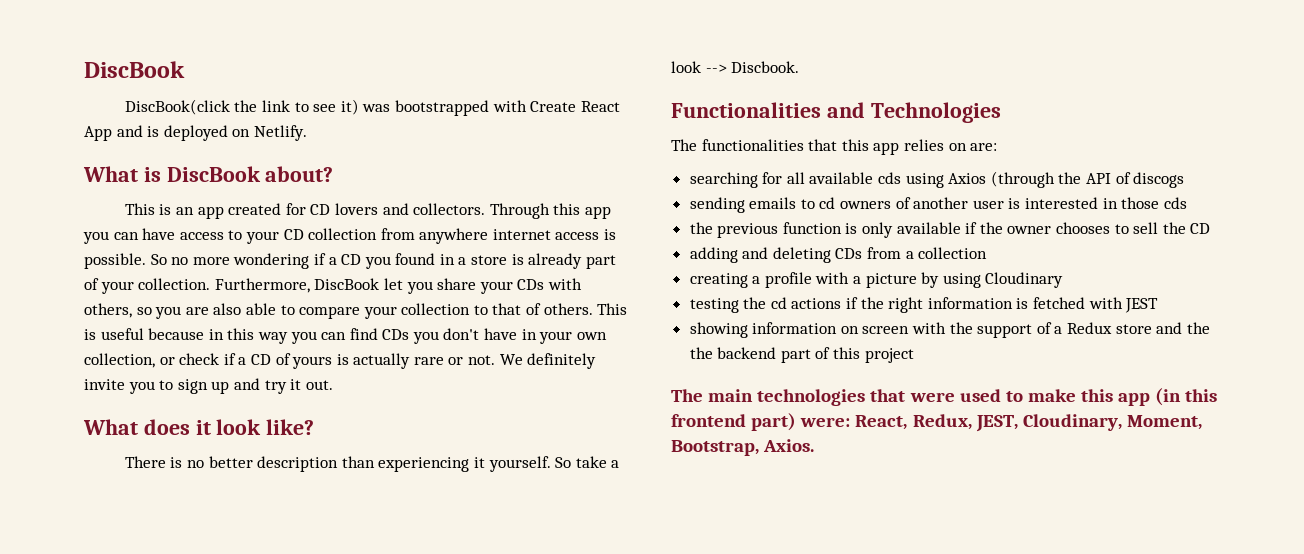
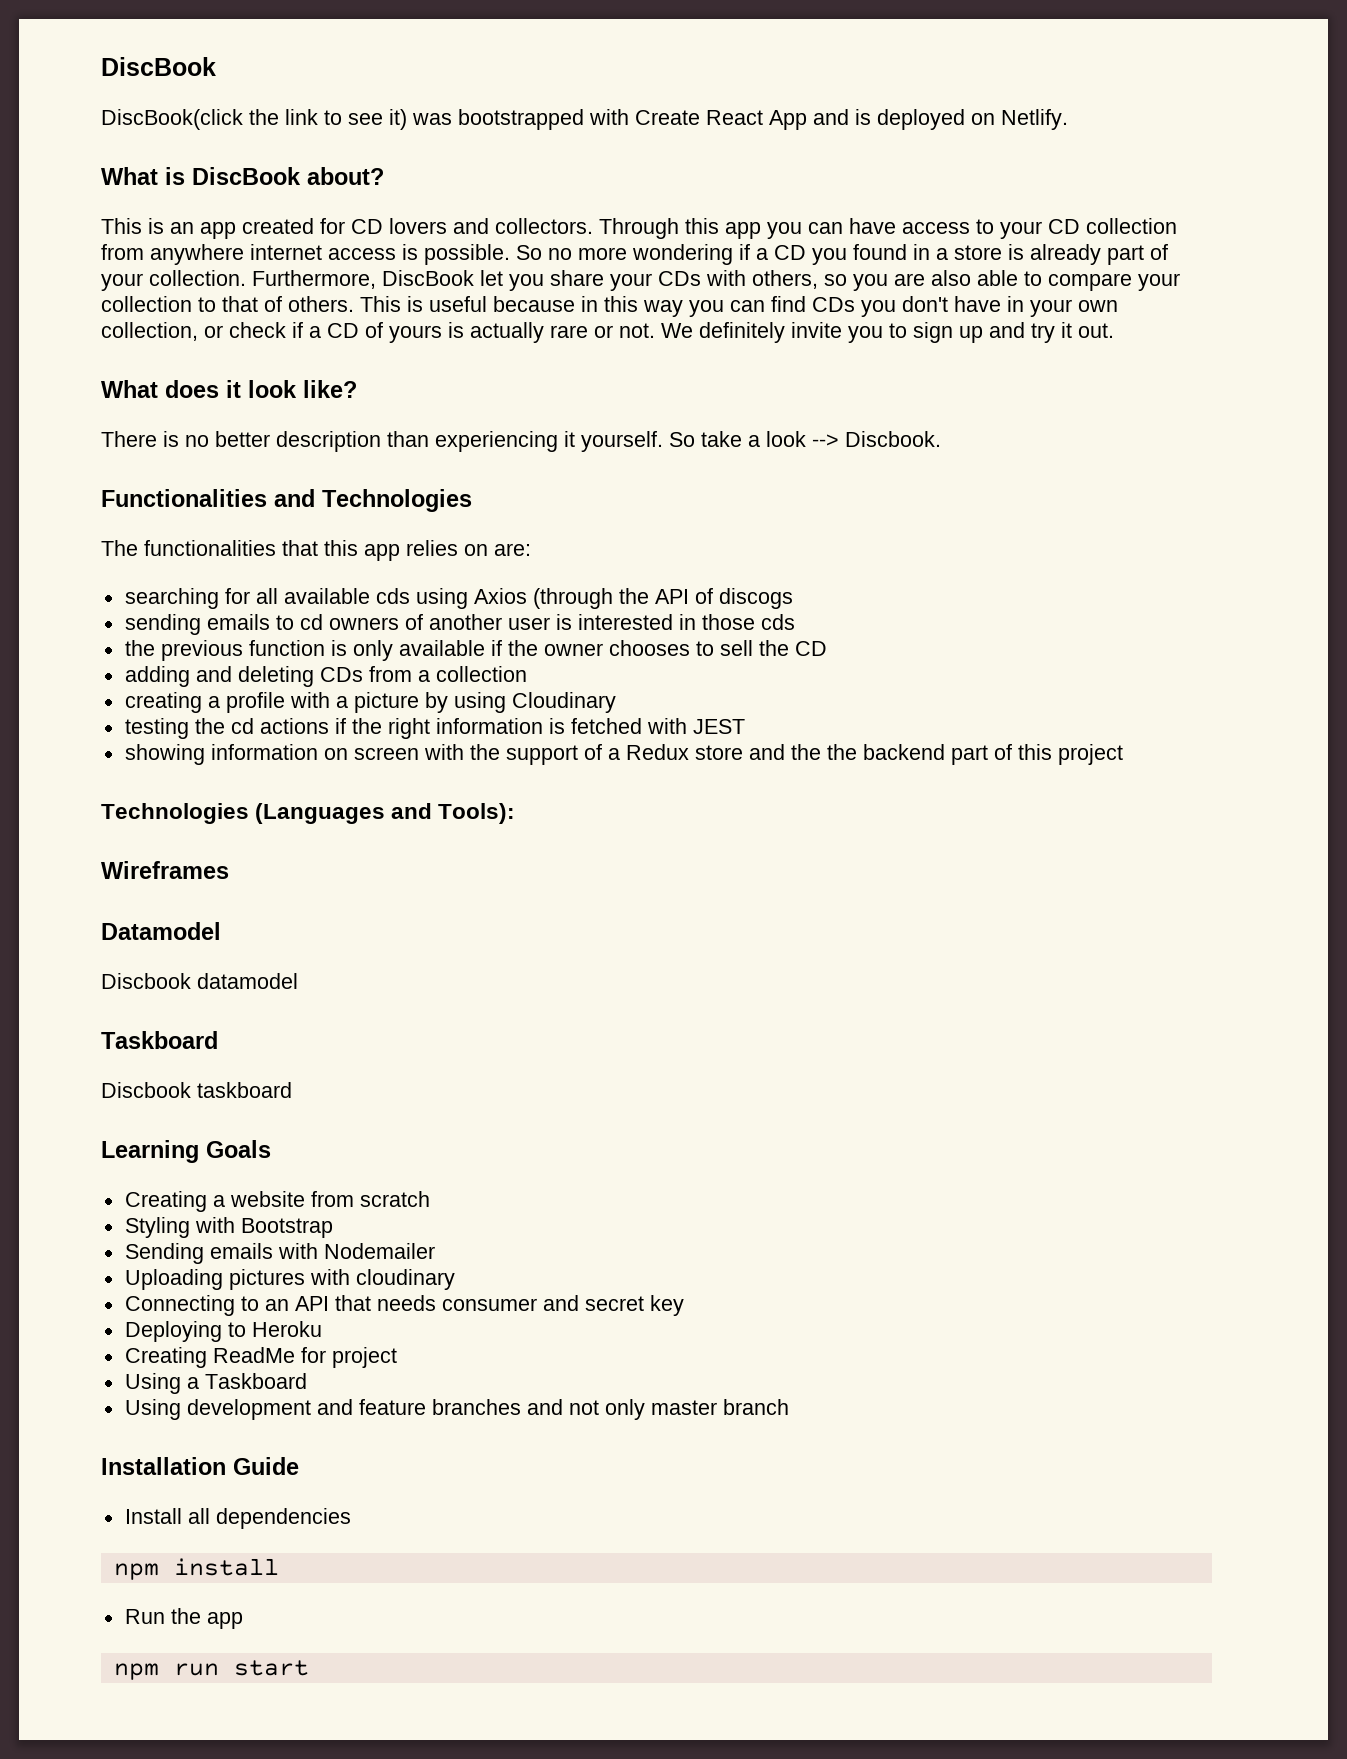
[671,388,1218,406] [671,413,1202,432] [671,439,815,456] The main technologies that were used to make this app (in this frontend part) were: React, Redux, JEST, Cloudinary, Moment, Bootstrap, Axios. -> [101,803,516,824] [101,861,229,879] [101,922,221,940] [101,973,298,989] [101,1031,218,1049] [101,1082,292,1098] [101,1140,271,1163] [124,1191,430,1212] [124,1217,333,1238] [124,1243,435,1264] [124,1269,455,1290] [124,1295,684,1316] [124,1321,322,1342] [124,1347,397,1368] [124,1373,307,1394] [124,1399,789,1420] [101,1457,299,1475] [124,1508,351,1529] [113,1558,279,1580] [124,1608,243,1629] [113,1660,309,1680] Technologies (Languages and Tools): // Wireframes // Datamodel // Discbook datamodel // Taskboard // Discbook taskboard // Learning Goals // Creating a website from scratch // Styling with Bootstrap // Sending emails with Nodemailer // Uploading pictures with cloudinary // Connecting to an API that needs consumer and secret key // Deploying to Heroku // Creating ReadMe for project // Using a Taskboard // Using development and feature branches and not only master branch // Installation Guide // Install all dependencies // npm install // Run the app // npm run start

